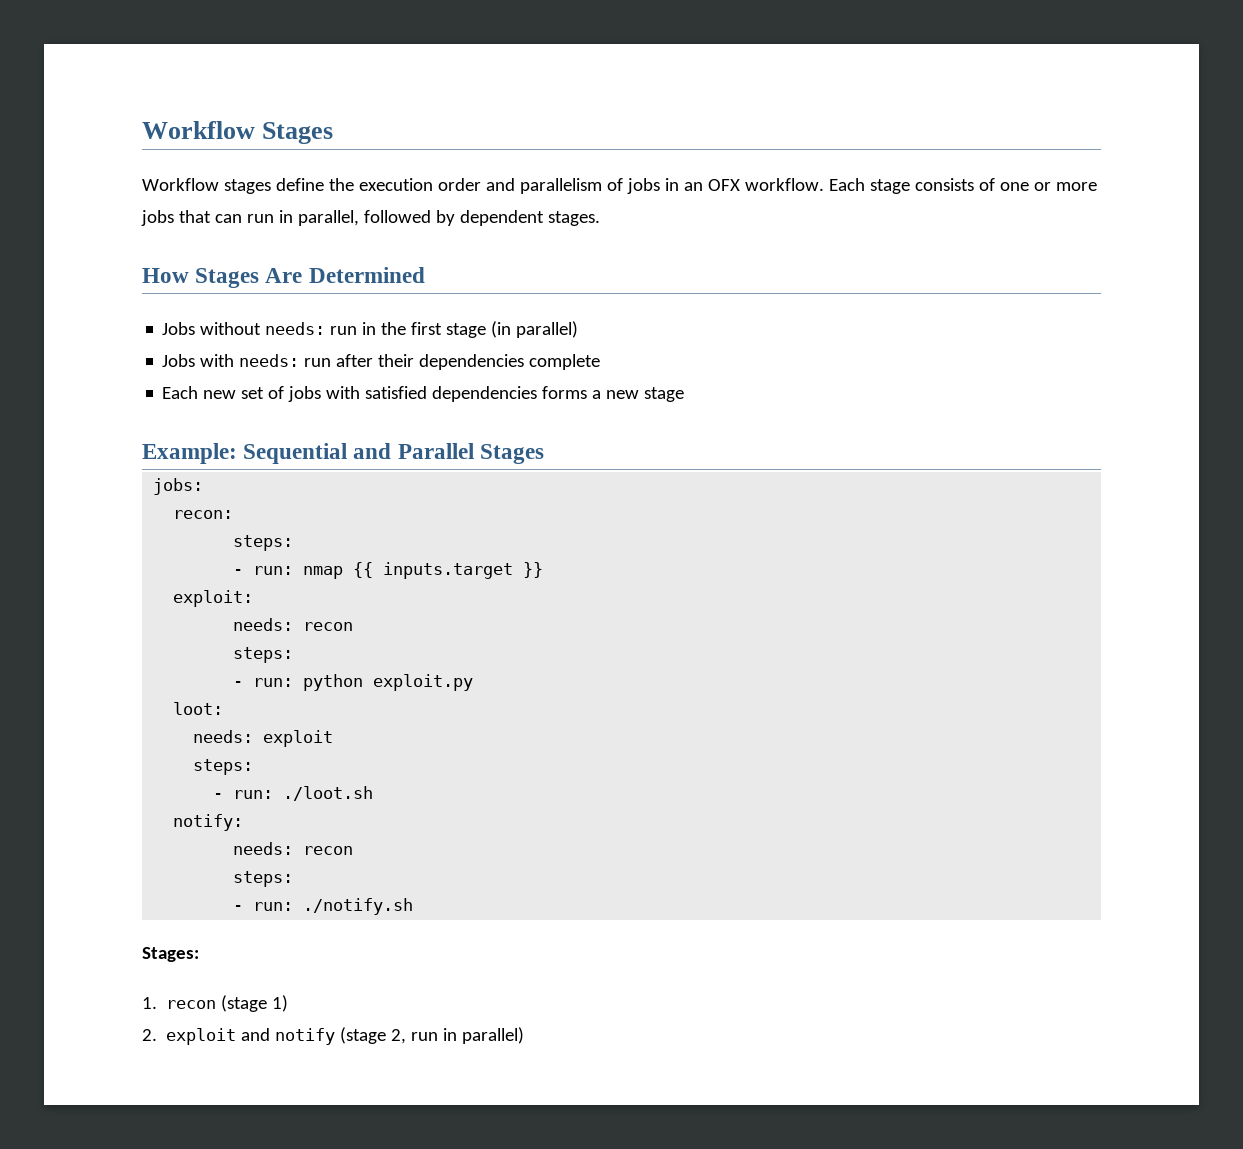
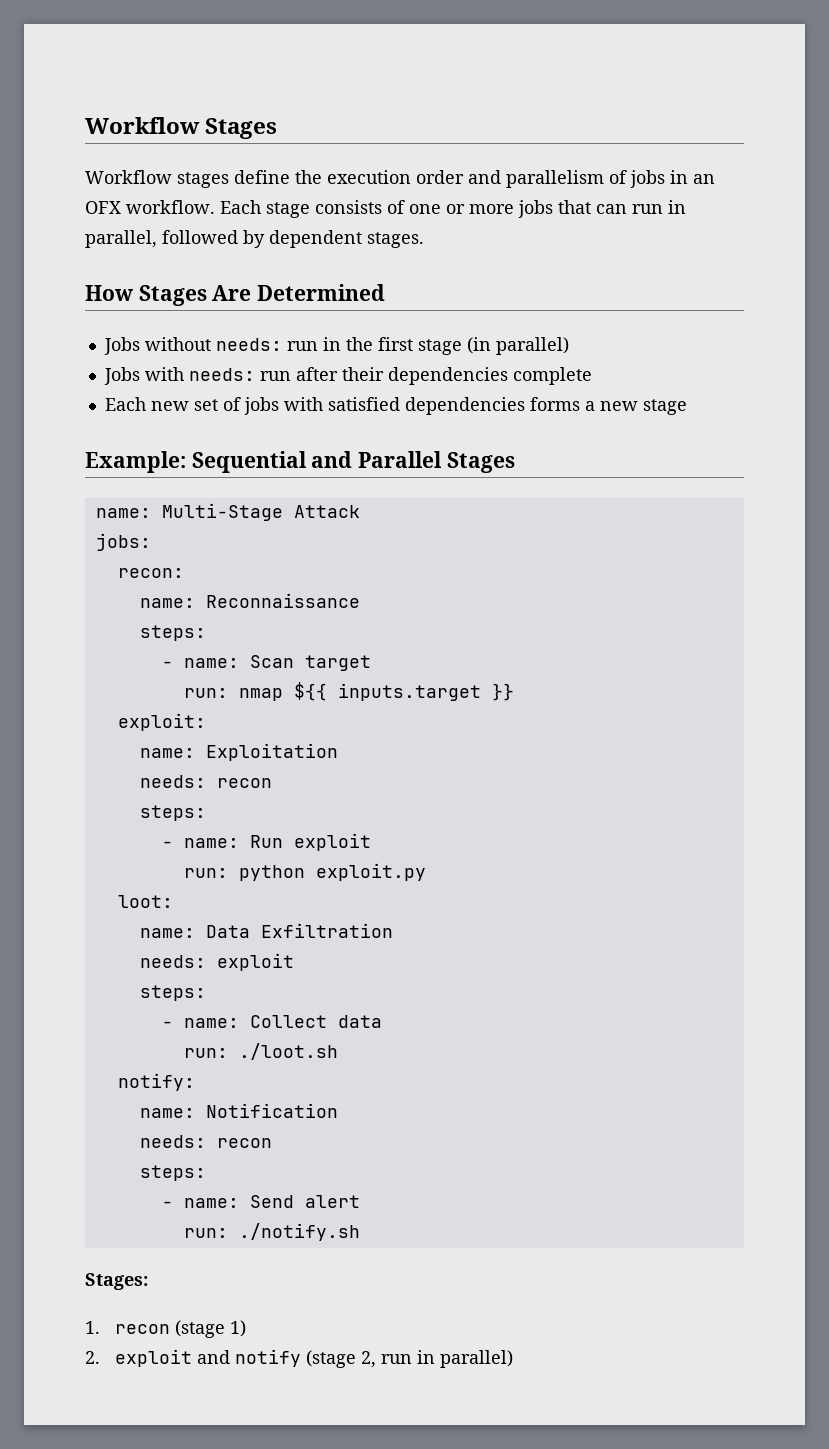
(544, 454) none -> [95,503,360,521] // name: Multi-Stage Attack
[233,535,294,551] [233,569,244,575] // steps: // - -> [139,593,360,608] [139,625,206,641] [161,655,371,671] // name: Reconnaissance // steps: // - name: Scan target //
[353,562,374,578] {{ -> [293,682,327,701] ${{
[233,618,354,631] [233,647,294,663] [233,681,244,687] // needs: recon // steps: // - -> [139,743,338,761] [139,775,272,788] [139,805,206,821] [161,833,371,851] // name: Exploitation // needs: recon // steps: // - name: Run exploit //
(224, 708) none -> [139,923,393,938] // name: Data Exfiltration
(224, 796) none -> [183,1015,382,1028] name: Collect data //
[233,842,354,855] [233,871,294,887] [233,905,244,911] // needs: recon // steps: // - -> [139,1103,338,1118] [139,1135,272,1148] [139,1165,206,1181] [161,1195,360,1208] // name: Notification // needs: recon // steps: // - name: Send alert //

